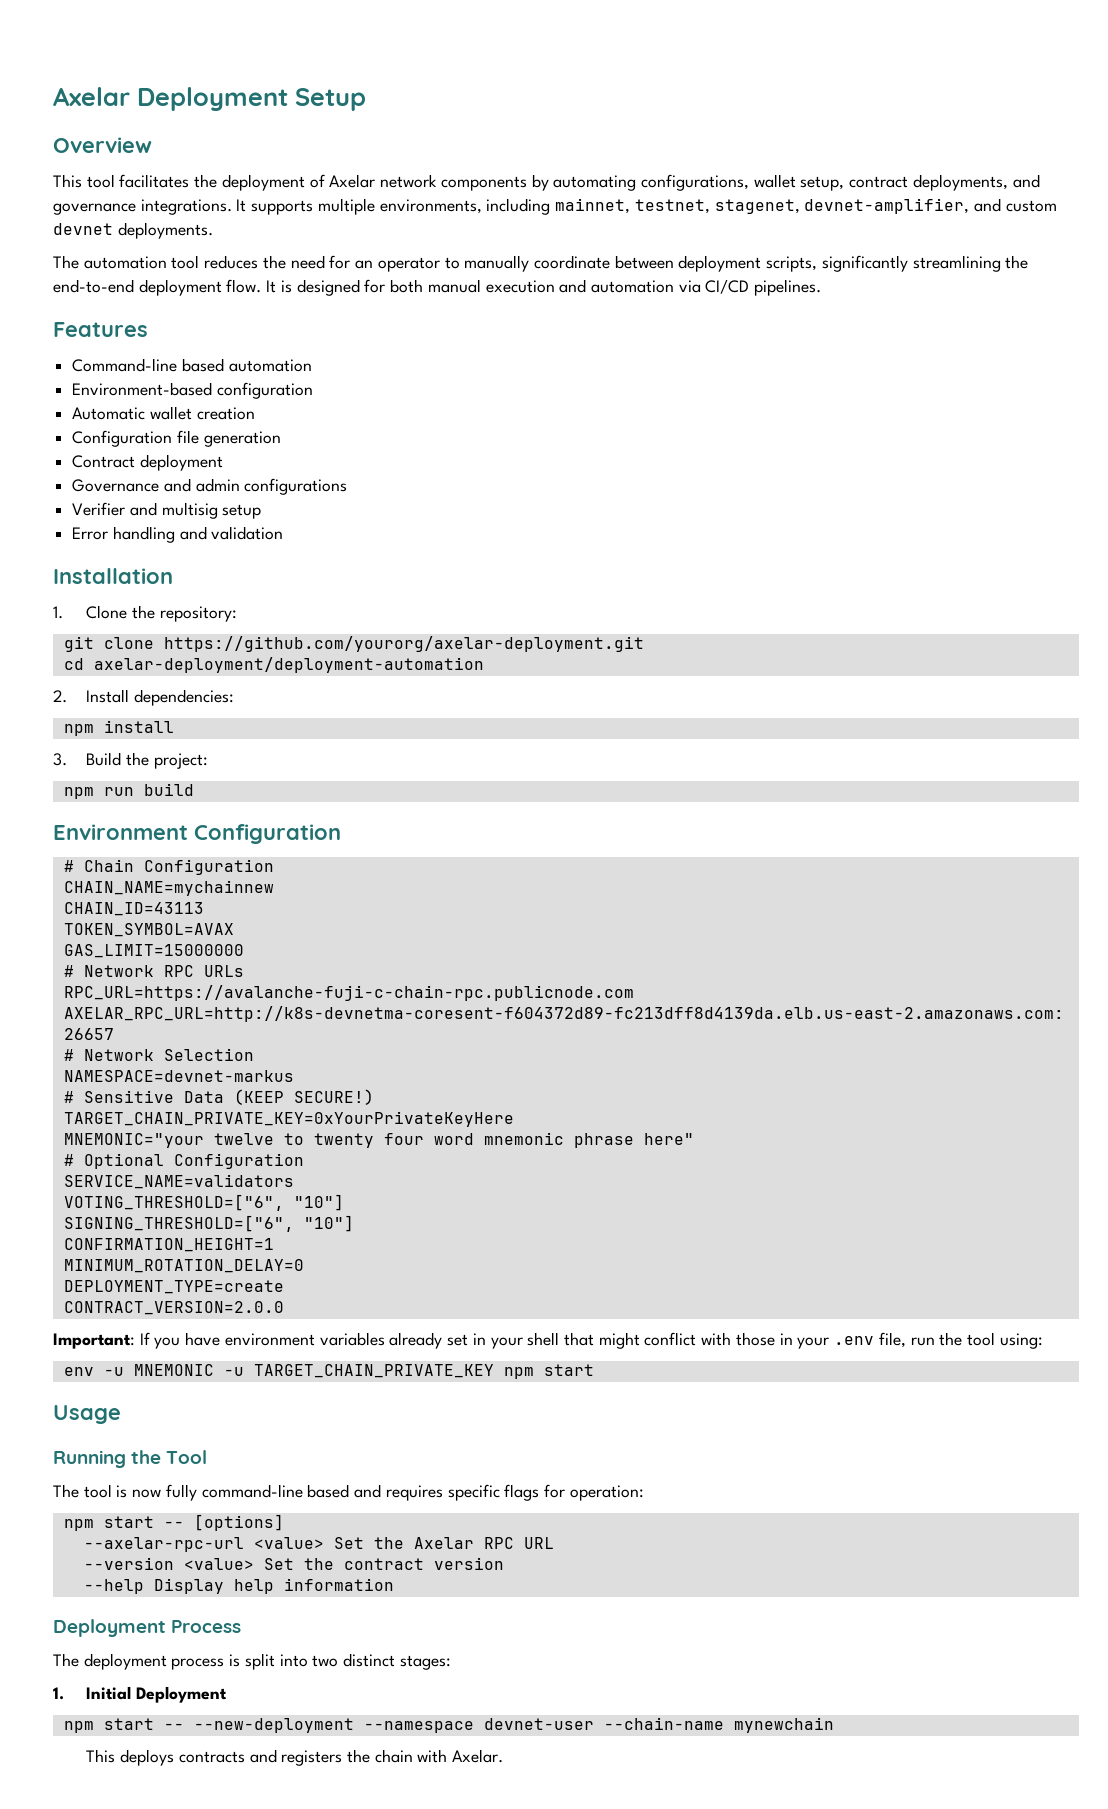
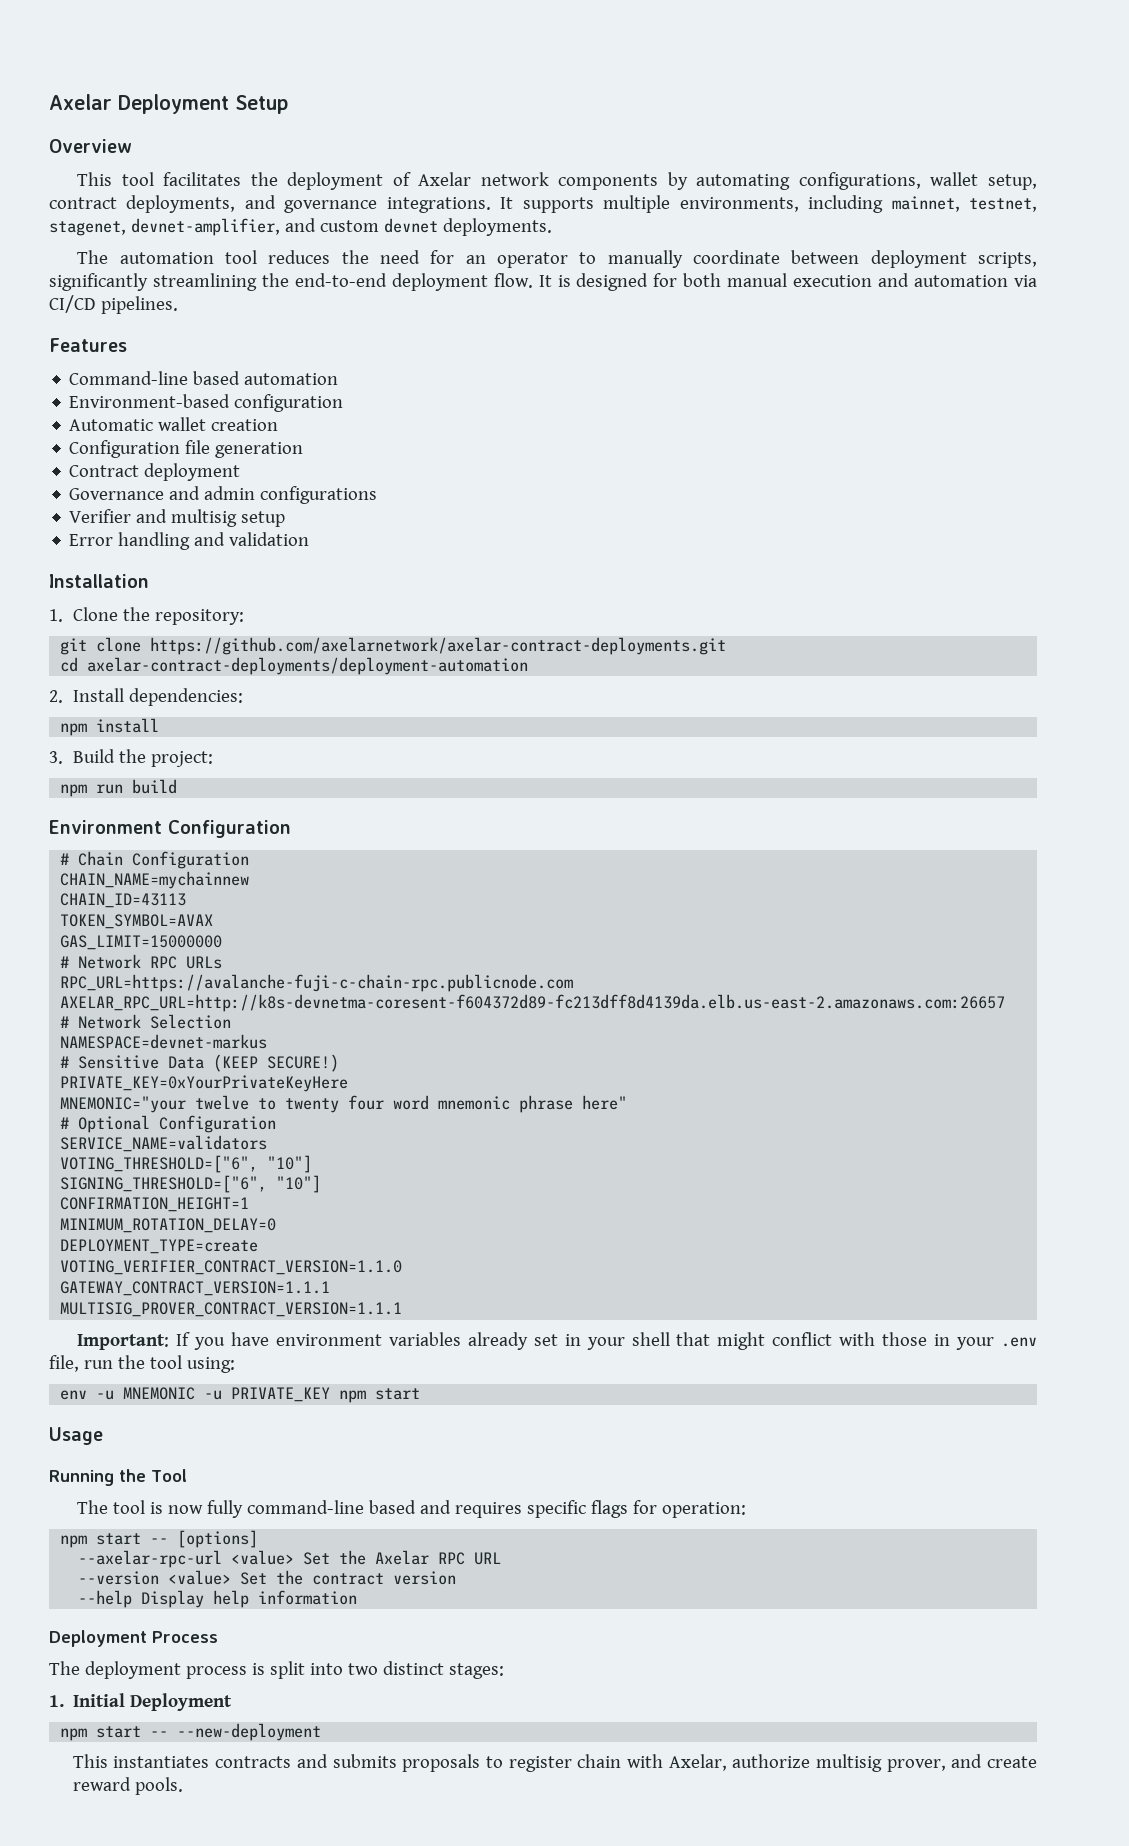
[163,636,644,652] https://github.com/yourorg/axelar-deployment.git -> [150,637,727,655] https://github.com/axelarnetwork/axelar-contract-deployments.git
[93,657,484,673] axelar-deployment/deployment-automation -> [87,657,529,675] axelar-contract-deployments/deployment-automation
[63,1111,514,1127] TARGET_CHAIN_PRIVATE_KEY=0xYourPrivateKeyHere -> [60,1075,349,1092] PRIVATE_KEY=0xYourPrivateKeyHere
[63,1301,284,1315] CONTRACT_VERSION=2.0.0 -> [60,1260,403,1275] [60,1281,331,1296] [60,1302,403,1317] VOTING_VERIFIER_CONTRACT_VERSION=1.1.0 // GATEWAY_CONTRACT_VERSION=1.1.1 // MULTISIG_PROVER_CONTRACT_VERSION=1.1.1
[253,1364,494,1378] TARGET_CHAIN_PRIVATE_KEY -> [231,1387,331,1402] PRIVATE_KEY
[363,1717,834,1733] [86,1749,175,1766] --namespace devnet-user --chain-name mynewchain // This deploys -> [72,1754,210,1768] // This instantiates
[281,1749,504,1766] registers the chain with Axelar. -> [332,1754,1037,1772] [72,1777,183,1795] submits proposals to register chain with Axelar, authorize multisig prover, and create reward pools.

